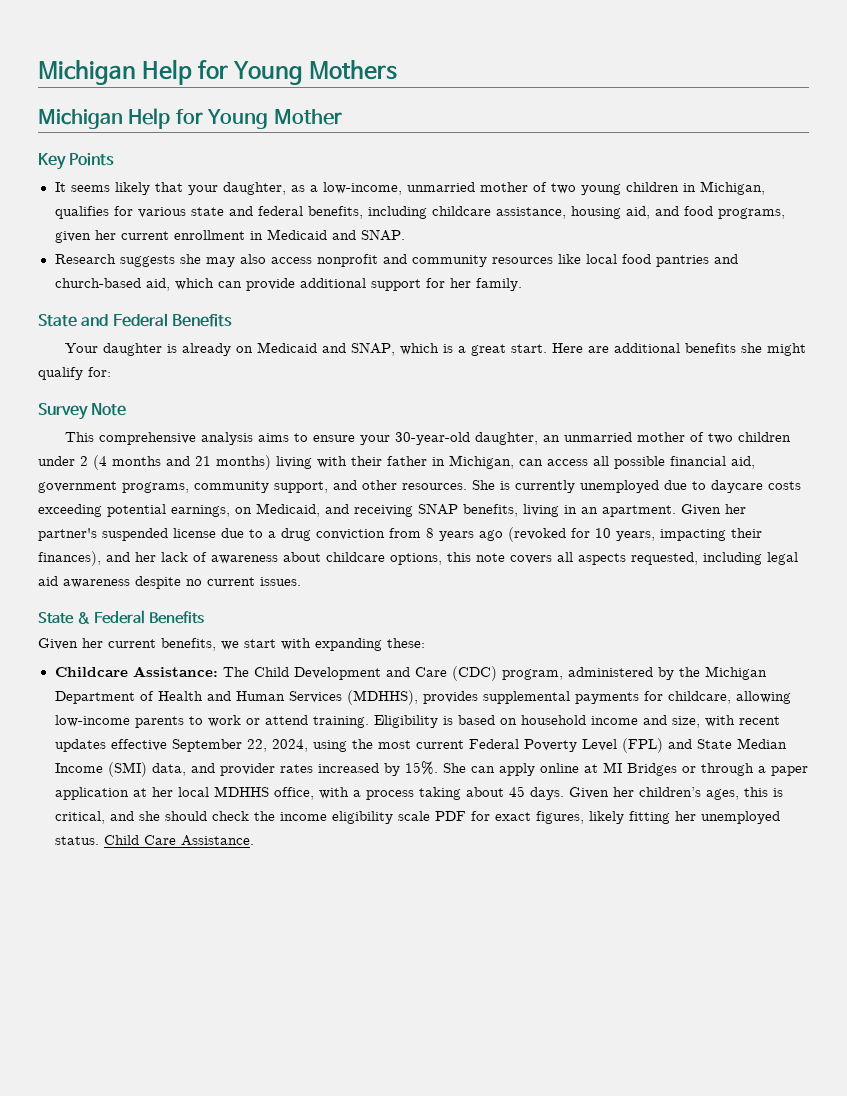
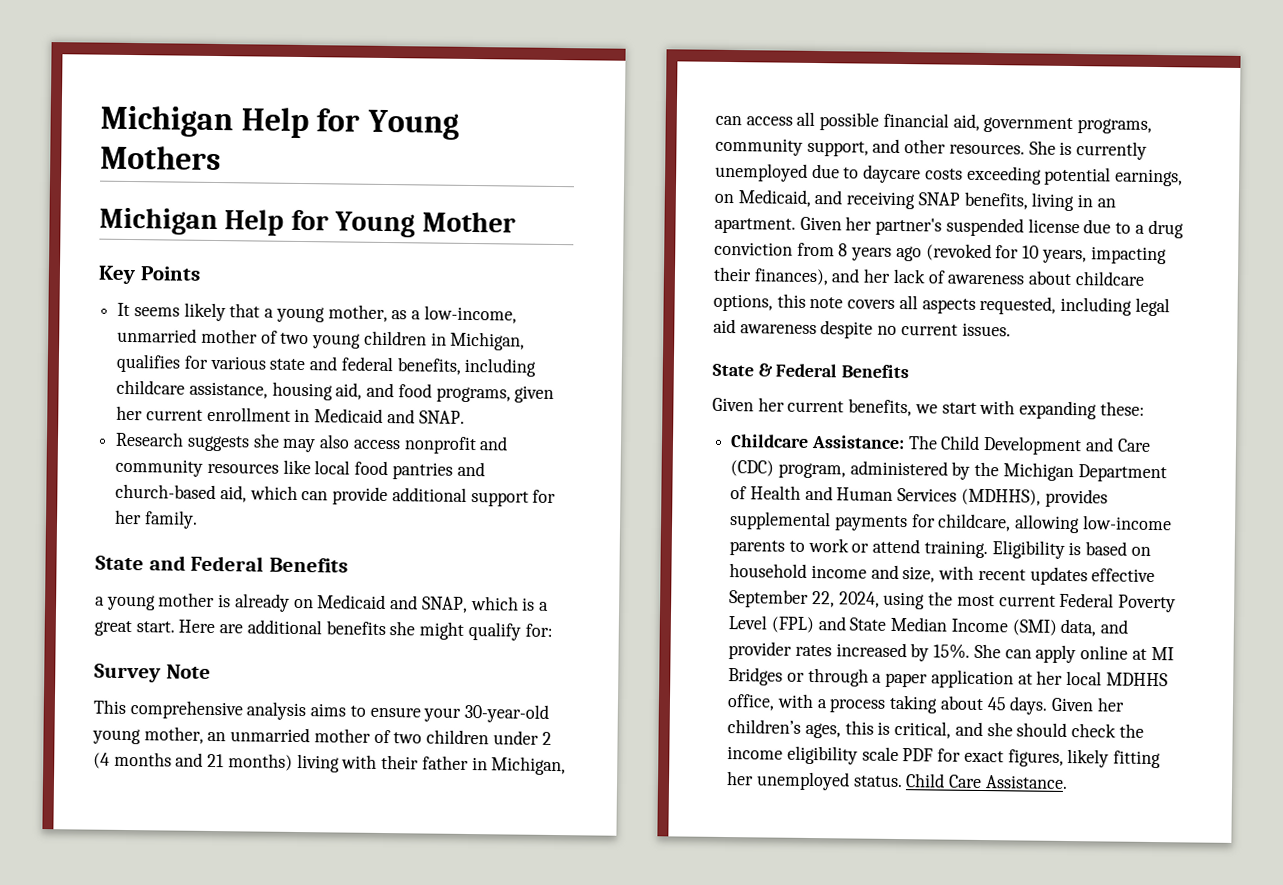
[187,182,286,195] your daughter, -> [264,304,388,323] a young mother,
[64,343,162,356] Your daughter -> [95,592,216,611] a young mother
[474,432,538,445] daughter, -> [92,726,204,745] young mother,

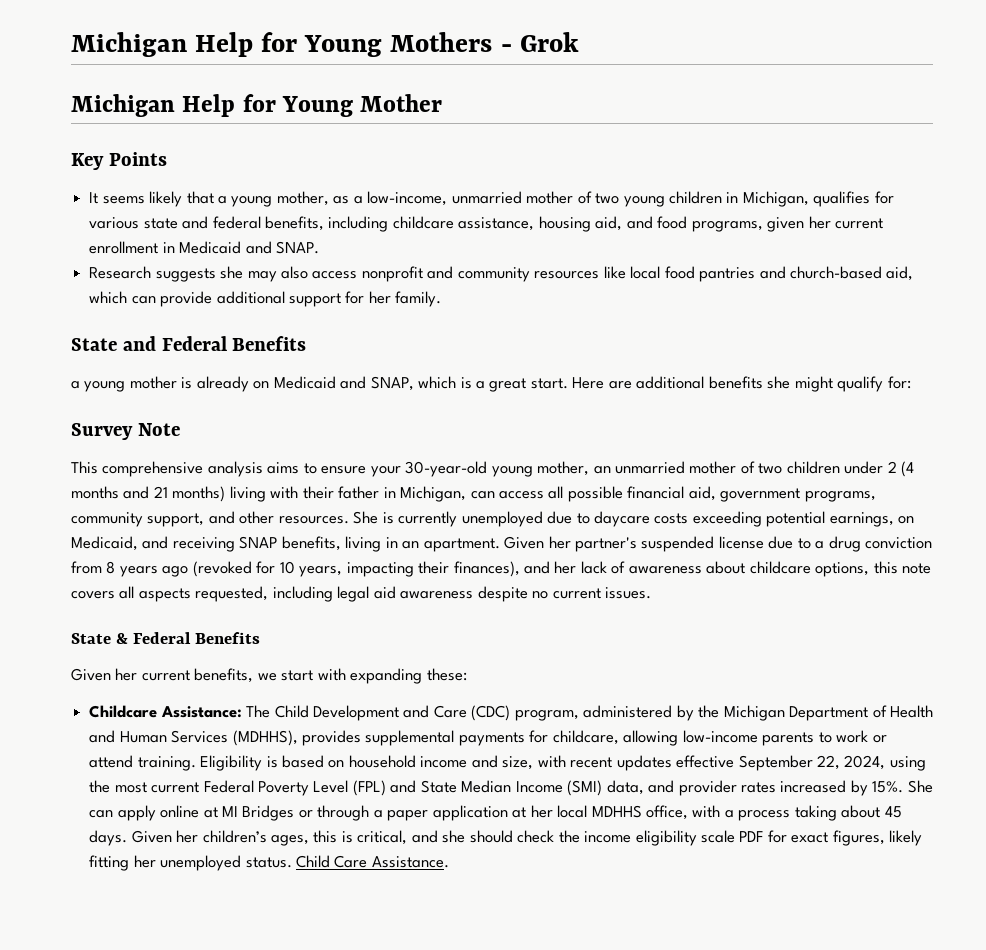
(221, 158) none -> [500,32,579,52] - Grok

